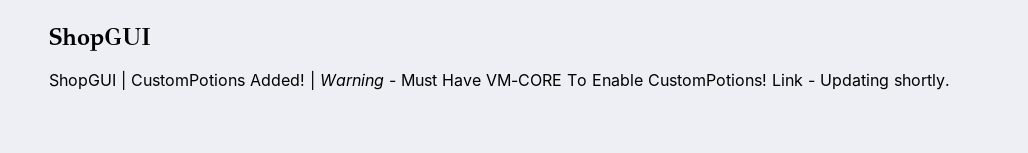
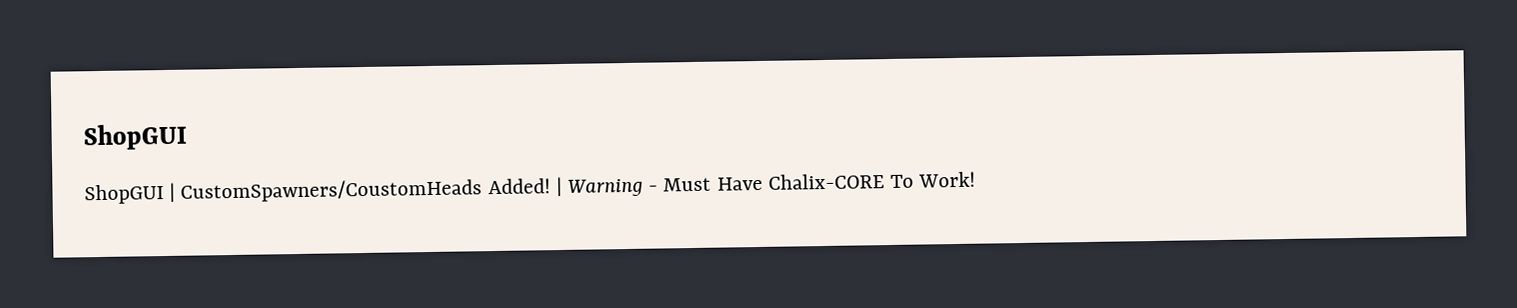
[131,73,245,86] CustomPotions -> [180,178,483,203] CustomSpawners/CoustomHeads
[486,73,950,90] VM-CORE To Enable CustomPotions! Link - Updating shortly. -> [767,171,977,190] Chalix-CORE To Work!

